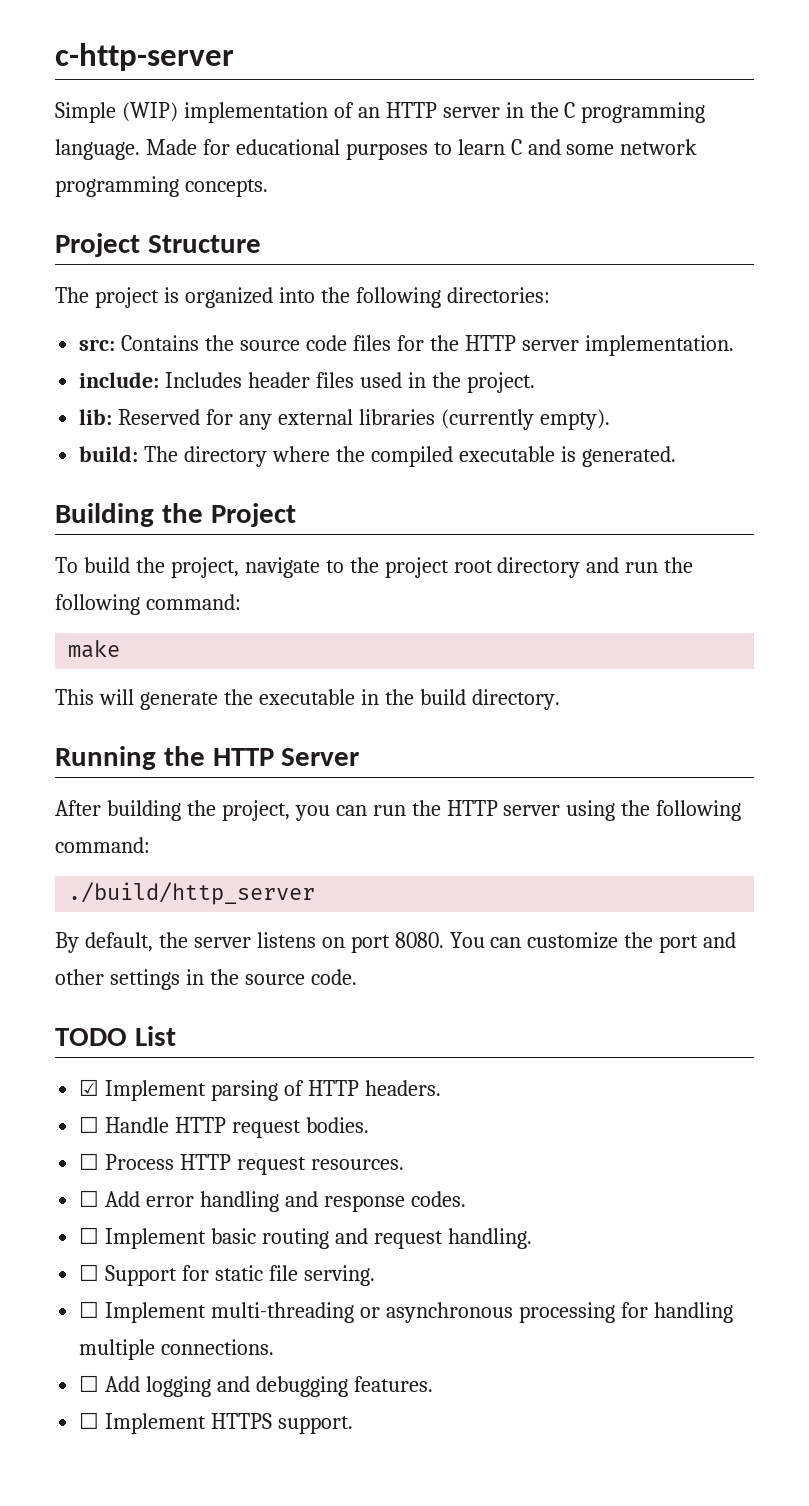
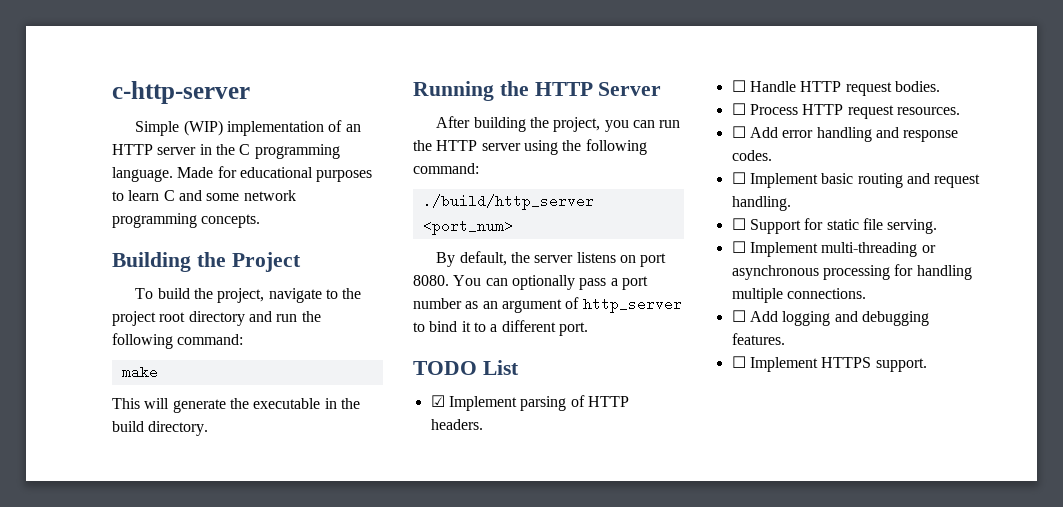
[55,233,261,257] [55,287,550,308] [79,335,734,356] [79,372,535,393] [79,409,610,430] [79,446,676,467] // Project Structure // The project is organized into the following directories: // src: Contains the source code files for the HTTP server implementation. // include: Includes header files used in the project. // lib: Reserved for any external libraries (currently empty). // build: The directory where the compiled executable is generated. -> (261, 221) none
(316, 893) none -> [422,219,513,235] <port_num>
[527,932,737,953] [55,969,357,990] customize the port and other settings in the source code. -> [511,275,648,290] [413,297,682,313] [413,320,588,336] optionally pass a port number as an argument of http_server to bind it to a different port.

